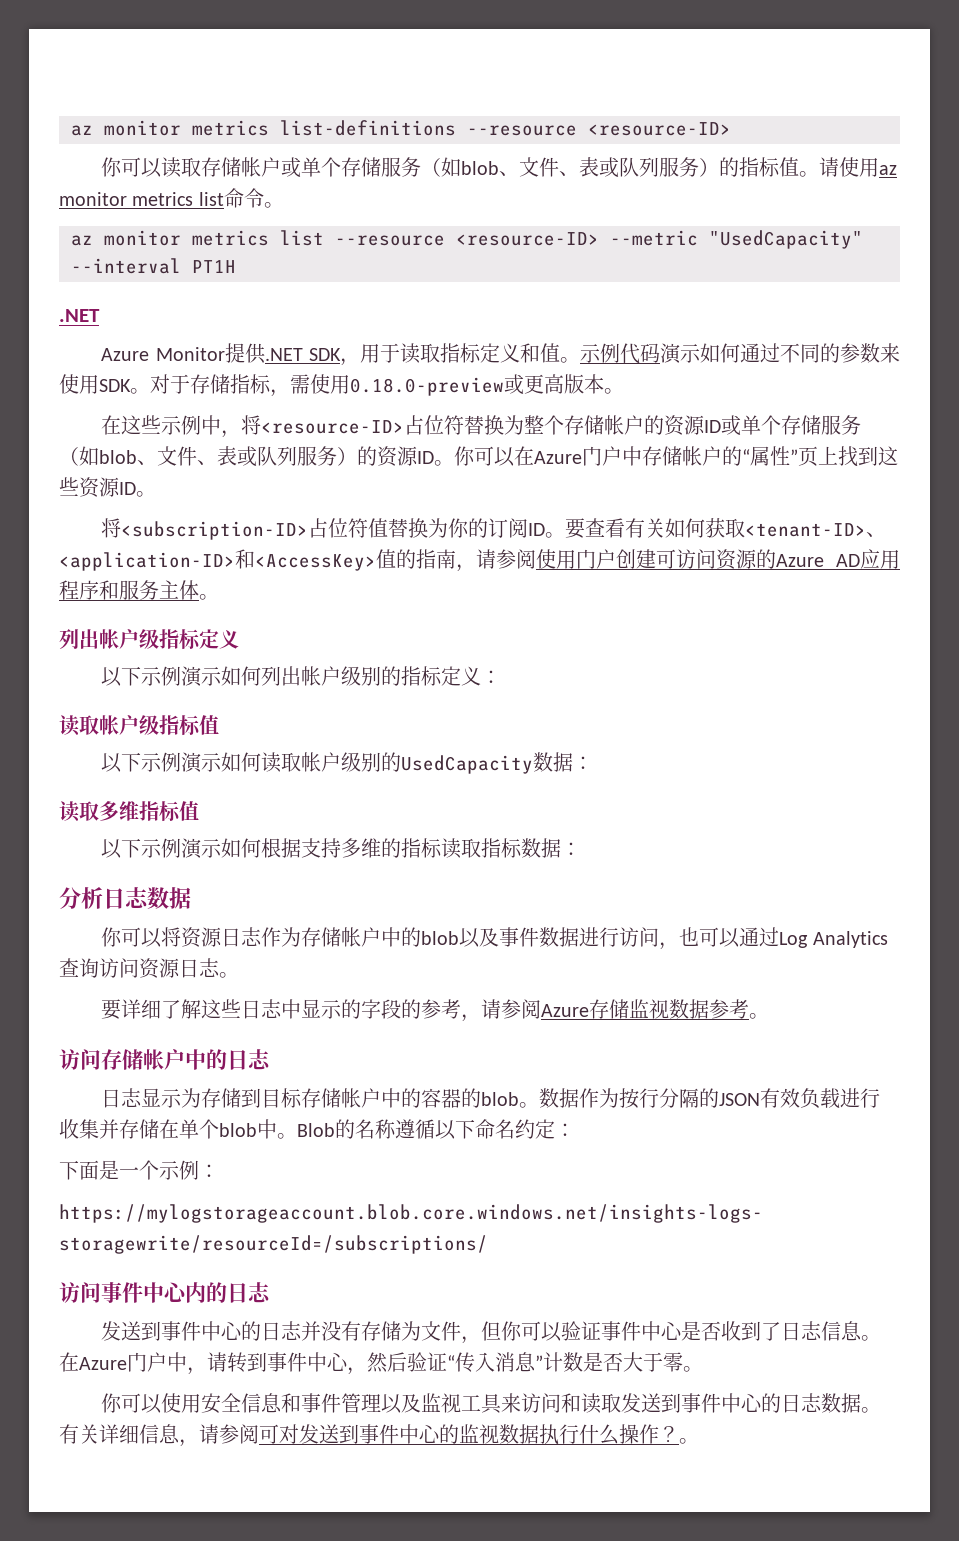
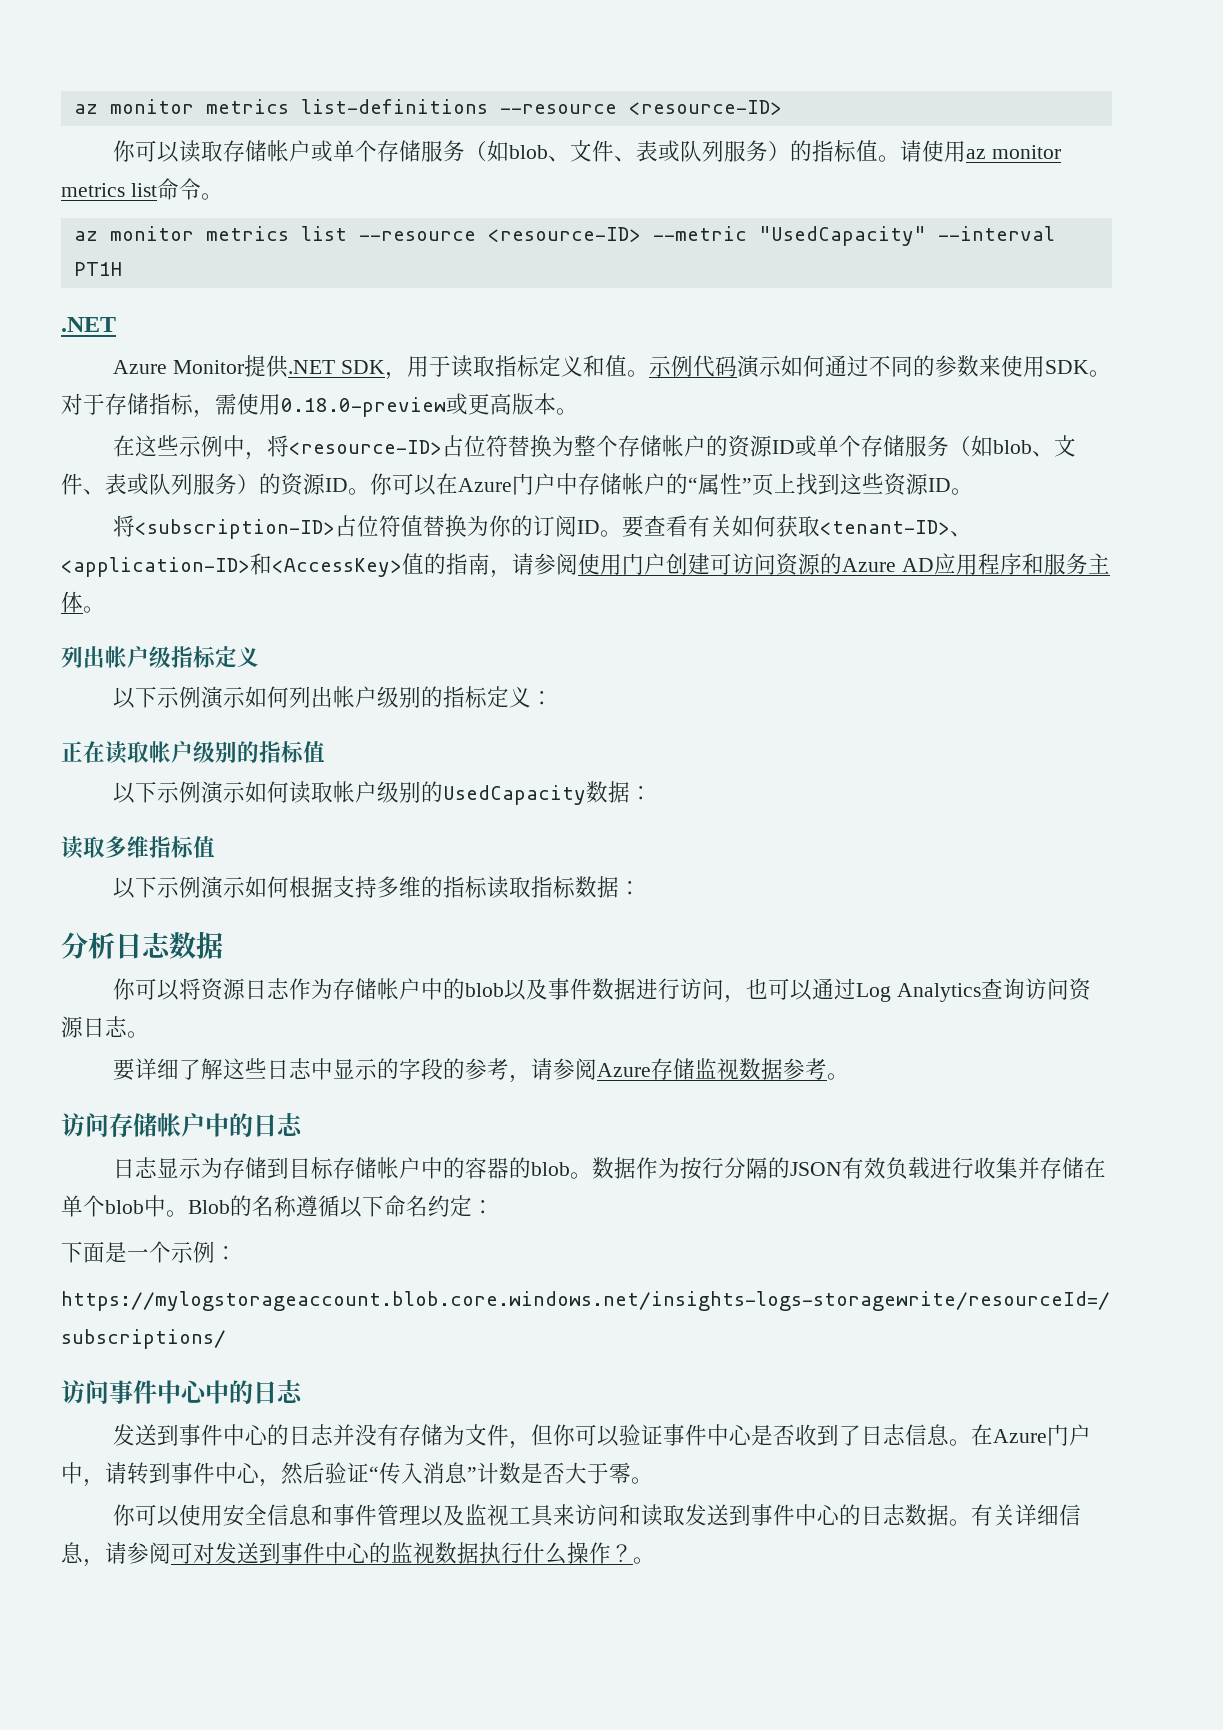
[59,715,159,736] 读取帐户级 -> [61,741,259,764] 正在读取帐户级别的
[185,1282,206,1303] 内 -> [205,1380,229,1404] 中

